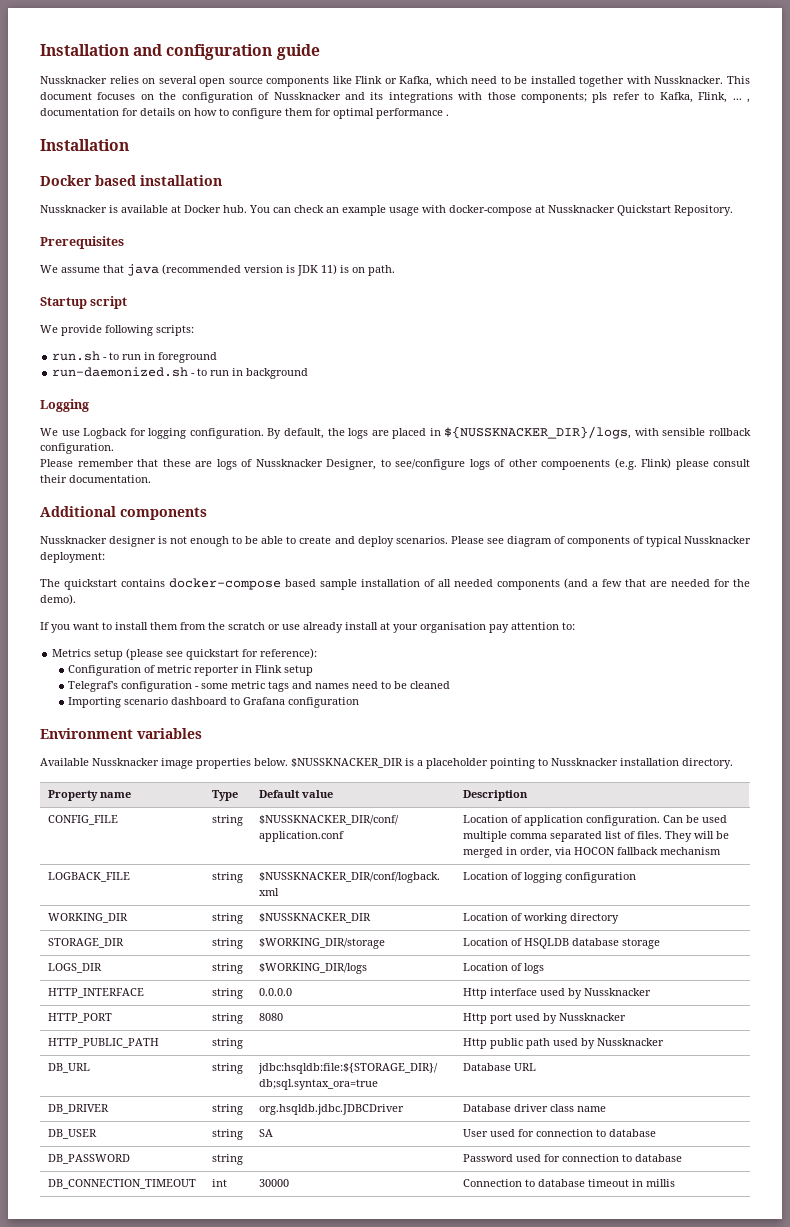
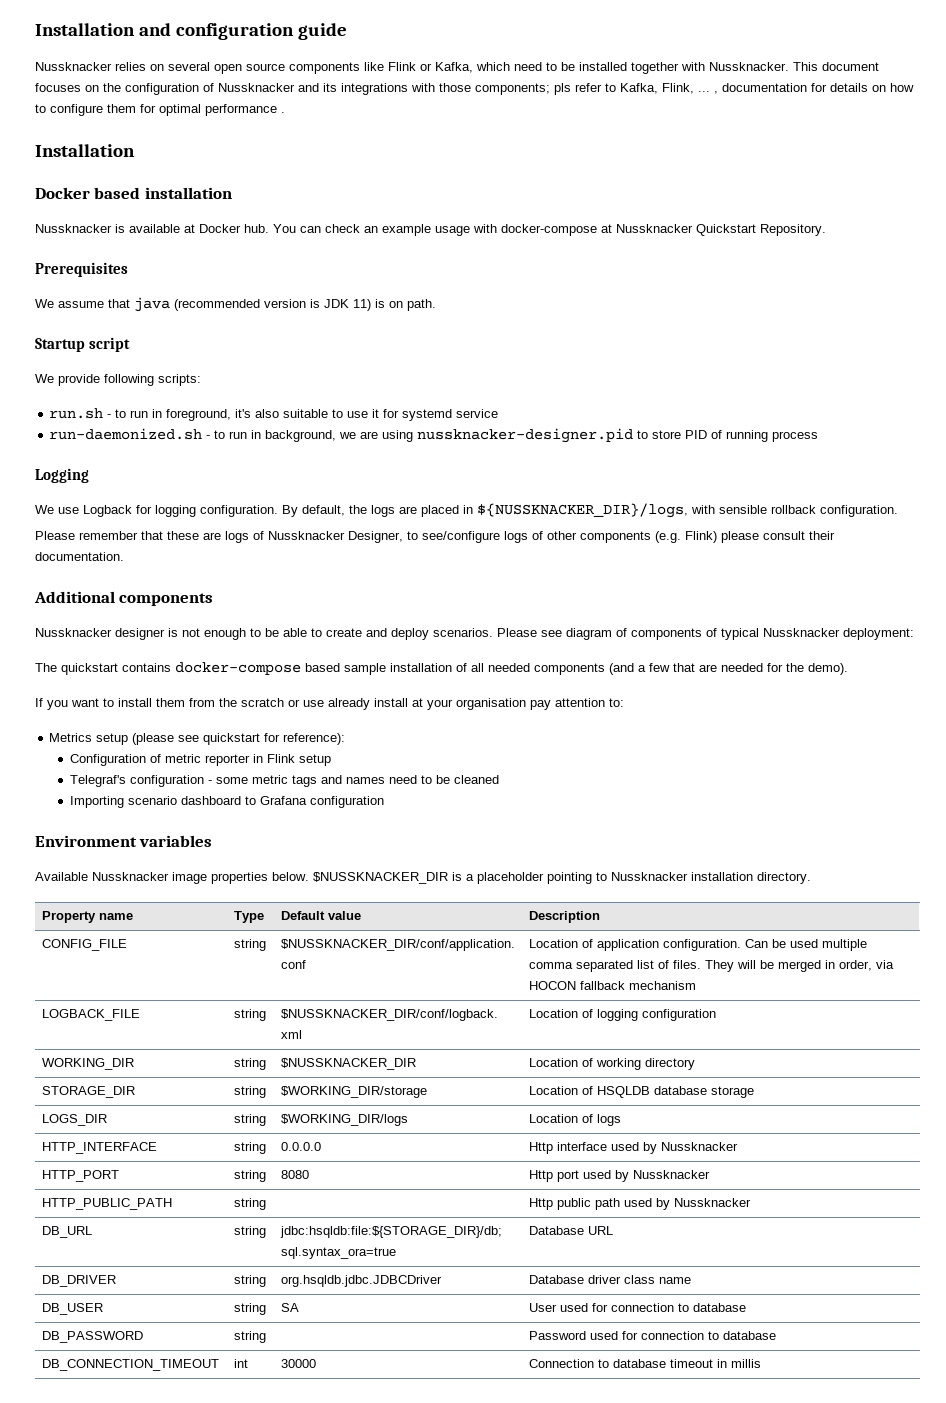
[158,352,218,363] foreground -> [166,409,499,421] foreground, it's also suitable to use it for systemd service
[246,368,309,379] background -> [265,428,819,443] background, we are using nussknacker-designer.pid to store PID of running process
[541,459,610,470] compoenents -> [580,531,651,543] components

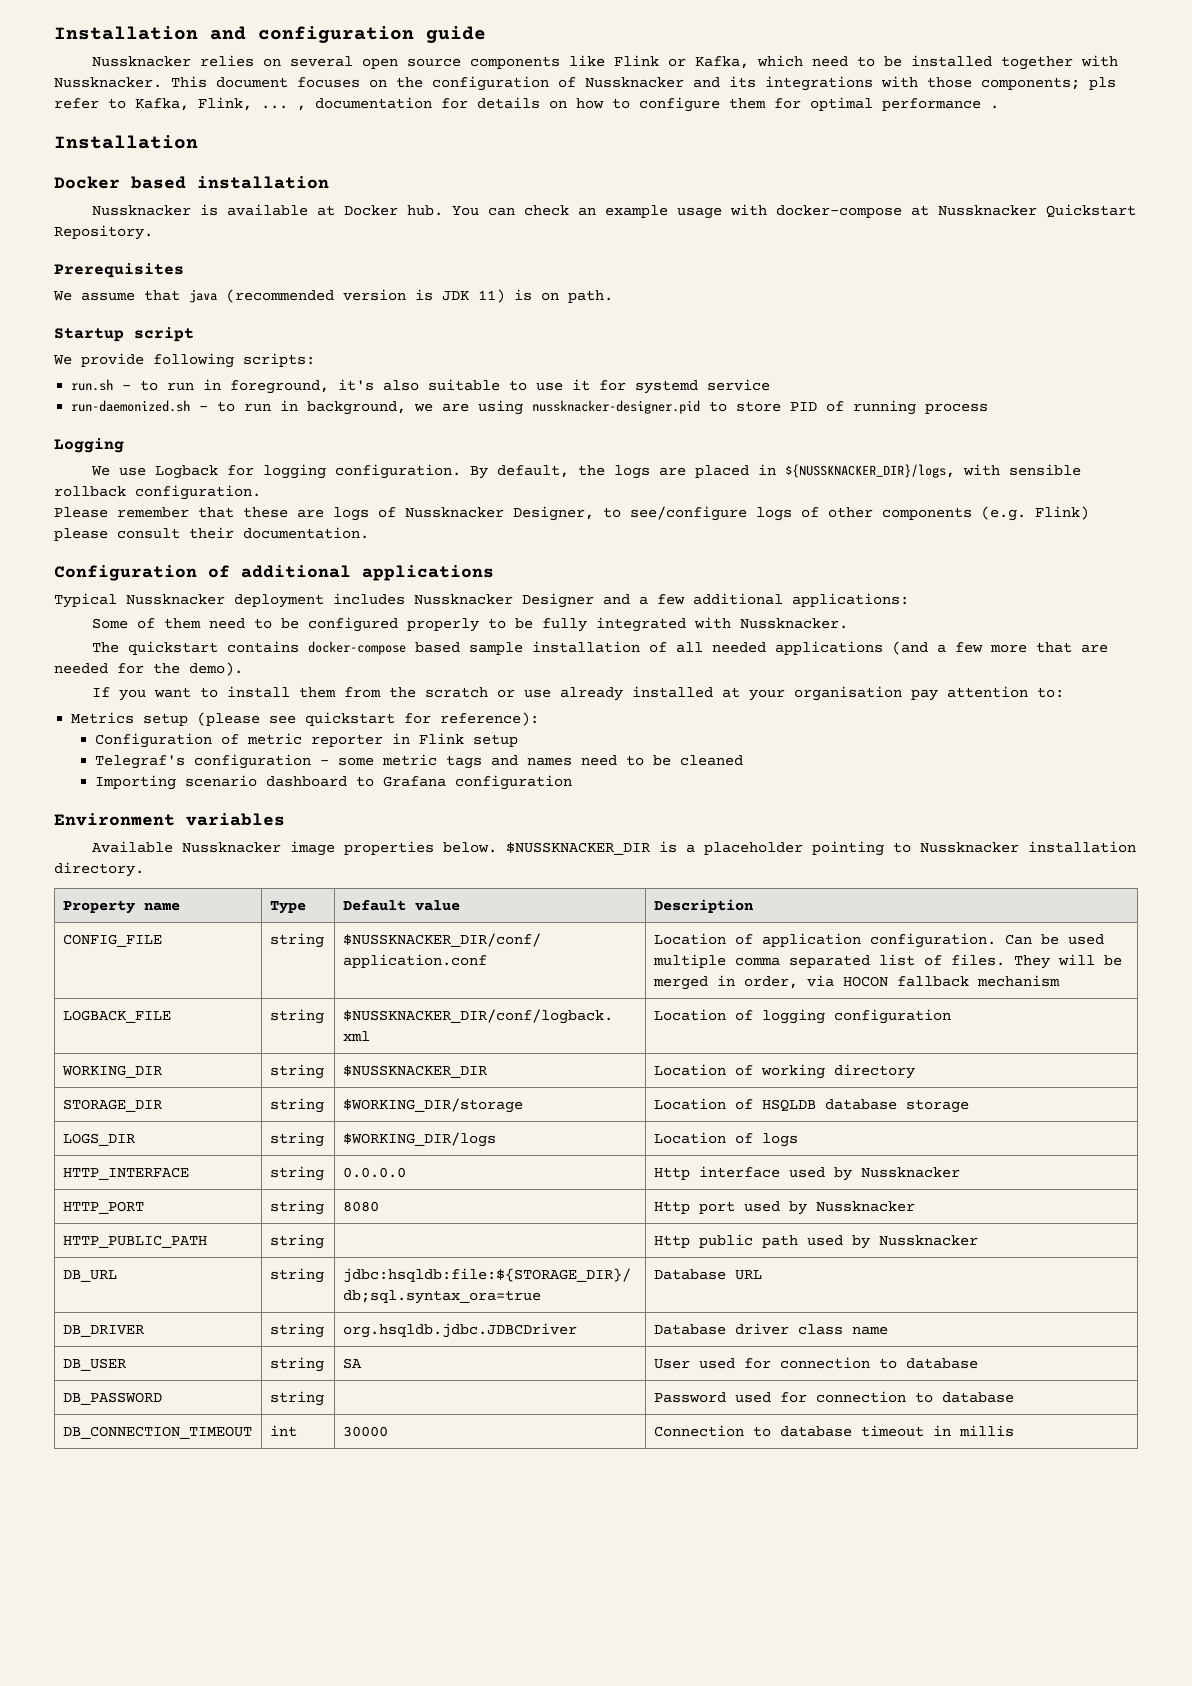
[34,591,214,606] [35,628,914,640] Additional components // Nussknacker designer is not enough to be able to create and deploy scenarios. Please see diagram of components of typical Nussknacker deployment: -> [54,565,494,581] [54,593,909,608] [91,617,848,632] Configuration of additional applications // Typical Nussknacker deployment includes Nussknacker Designer and a few additional applications: // Some of them need to be configured properly to be fully integrated with Nussknacker.
[534,663,605,675] components -> [774,641,883,655] applications
(670, 667) none -> [989,644,1027,653] more
[374,698,408,707] install -> [631,686,713,698] installed

